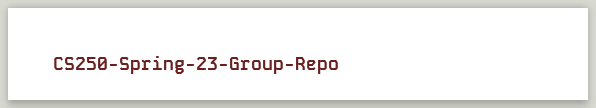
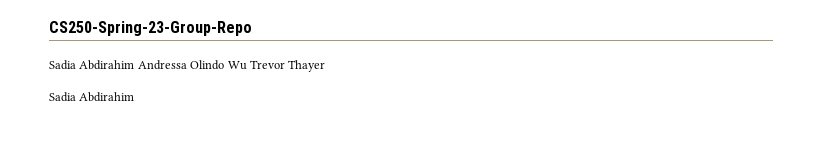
(339, 64) none -> [49,60,326,72] [49,92,135,102] // Sadia Abdirahim Andressa Olindo Wu Trevor Thayer // Sadia Abdirahim

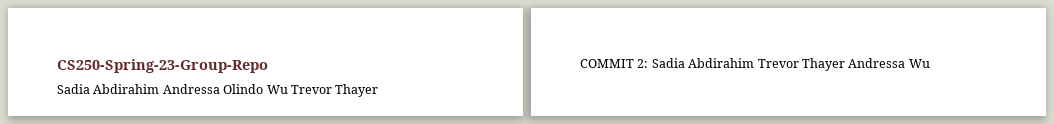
[49,92,135,102] Sadia Abdirahim -> [580,58,930,71] COMMIT 2: Sadia Abdirahim Trevor Thayer Andressa Wu

